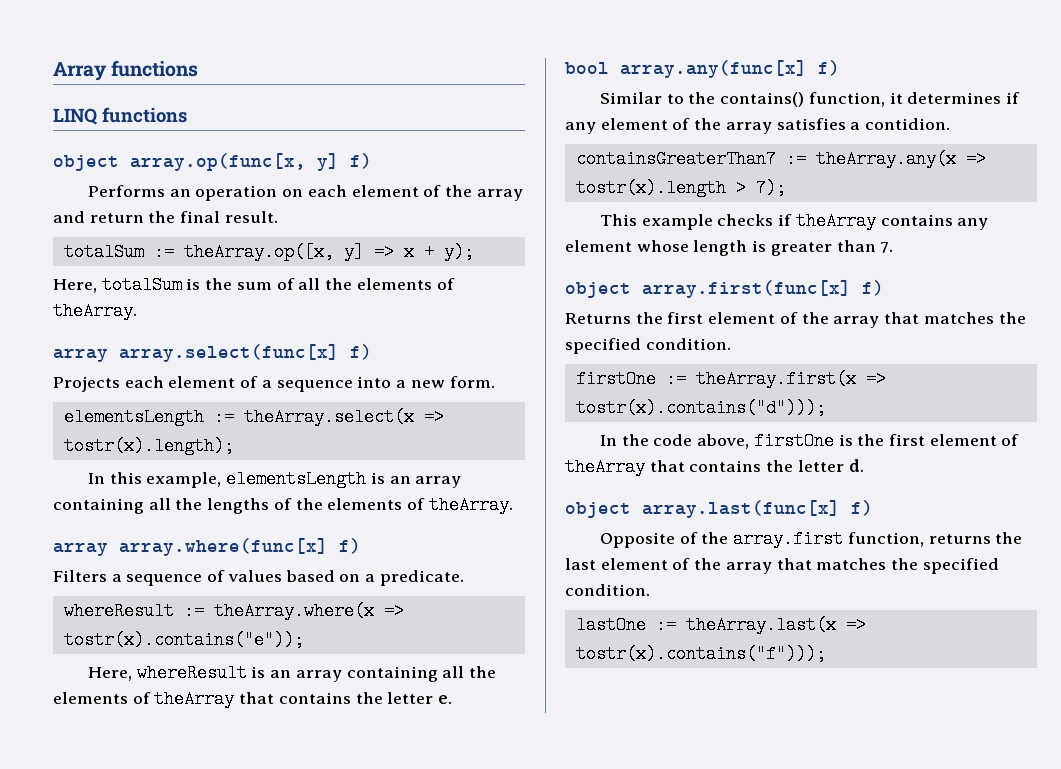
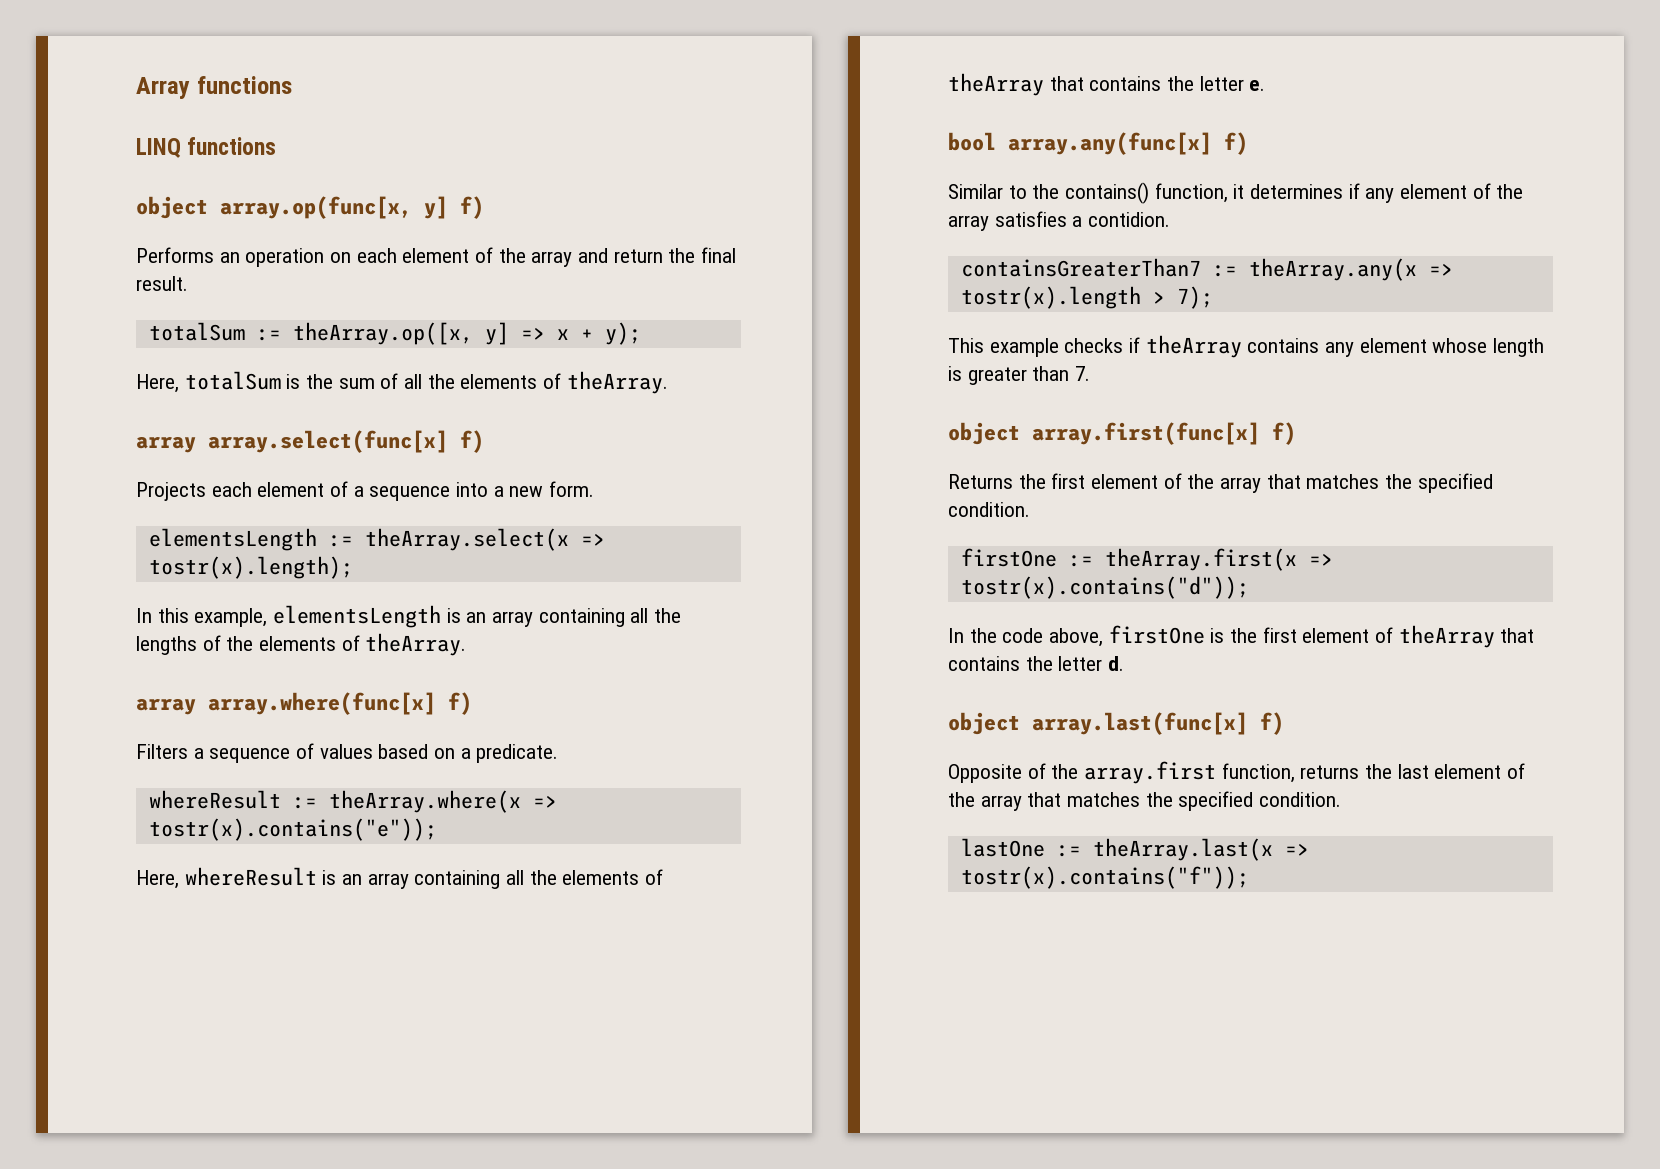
[575,399,826,417] tostr(x).contains("d"))); -> [960,576,1249,599] tostr(x).contains("d"));
[575,645,826,663] tostr(x).contains("f"))); -> [960,866,1249,889] tostr(x).contains("f"));

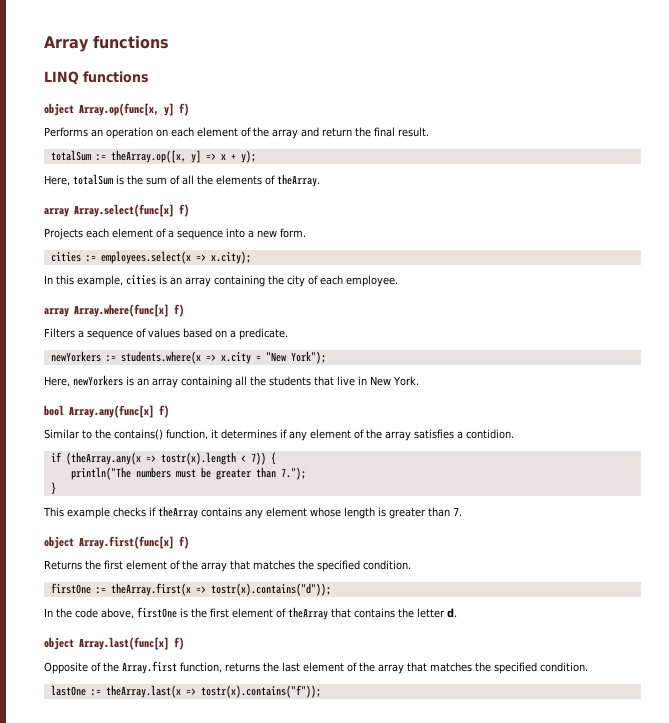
[220,196,412,219] array.op(func[x, -> [79,103,159,116] Array.op(func[x,
[208,430,448,453] array.select(func[x] -> [74,204,174,217] Array.select(func[x]
[148,528,605,551] [148,556,353,579] elementsLength := theArray.select(x => tostr(x).length); -> [50,251,251,264] cities := employees.select(x => x.city);
[273,605,682,628] [136,633,467,656] [136,692,436,715] elementsLength is an array containing all the lengths of the elements of theArray. // array array.where(func[x] -> [126,275,398,287] [44,304,169,317] cities is an array containing the city of each employee. // array Array.where(func[x]
[148,790,557,813] [148,818,437,841] [136,867,664,889] [948,73,1266,96] whereResult := theArray.where(x => tostr(x).contains("e")); // Here, whereResult is an array containing all the elements of theArray that contains the letter e. -> [50,351,326,364] [44,375,419,388] newYorkers := students.where(x => x.city = "New York"); // Here, newYorkers is an array containing all the students that live in New York.
[1008,132,1212,155] array.any(func[x] -> [69,405,154,418] Array.any(func[x]
[960,258,1453,281] [960,286,1213,309] containsGreaterThan7 := theArray.any(x => tostr(x).length > 7); -> [50,452,276,465] [70,467,306,480] [50,482,56,495] if (theArray.any(x => tostr(x).length < 7)) { // println("The numbers must be greater than 7."); // }
[1032,422,1260,445] array.first(func[x] -> [79,536,174,549] Array.first(func[x]
[1032,712,1248,735] array.last(func[x] -> [79,637,169,650] Array.last(func[x]
[1084,761,1217,784] array.first -> [122,661,177,674] Array.first

